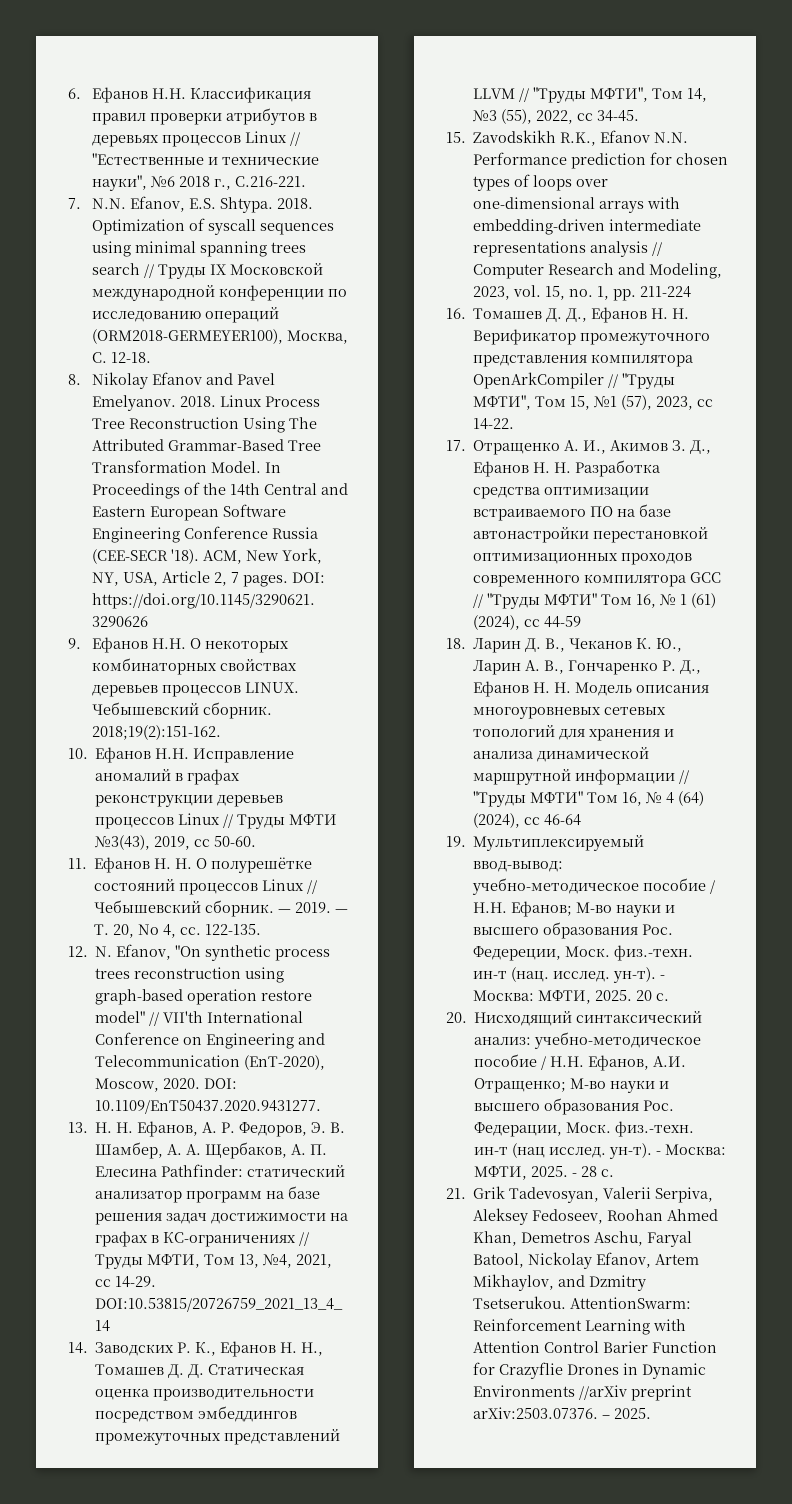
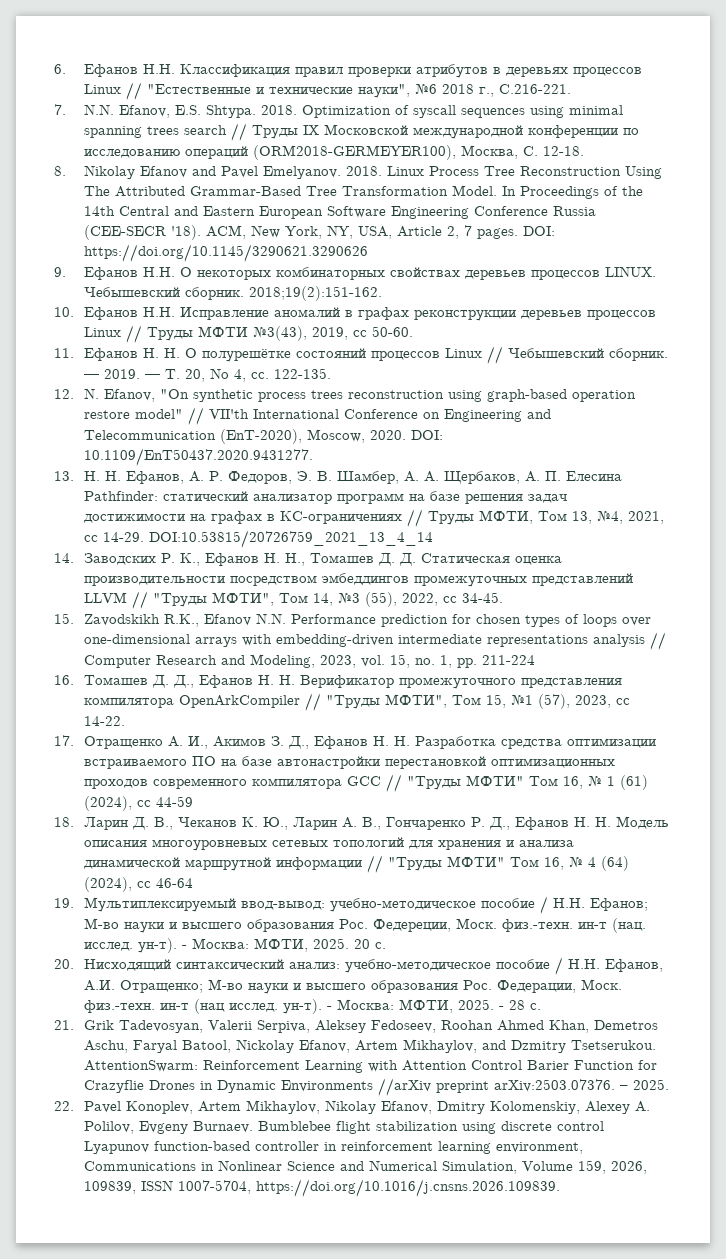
(652, 1413) none -> [54,1100,650,1114] [83,1121,604,1134] [83,1141,583,1154] [83,1160,647,1174] [83,1179,560,1197] // 22. Pavel Konoplev, Artem Mikhaylov, Nikolay Efanov, Dmitry Kolomenskiy, Alexey A. Polilov, Evgeny Burnaev. Bumblebee flight stabilization using discrete control Lyapunov function-based controller in reinforcement learning environment, Communications in Nonlinear Science and Numerical Simulation, Volume 159, 2026, 109839, ISSN 1007-5704, https://doi.org/10.1016/j.cnsns.2026.109839.

